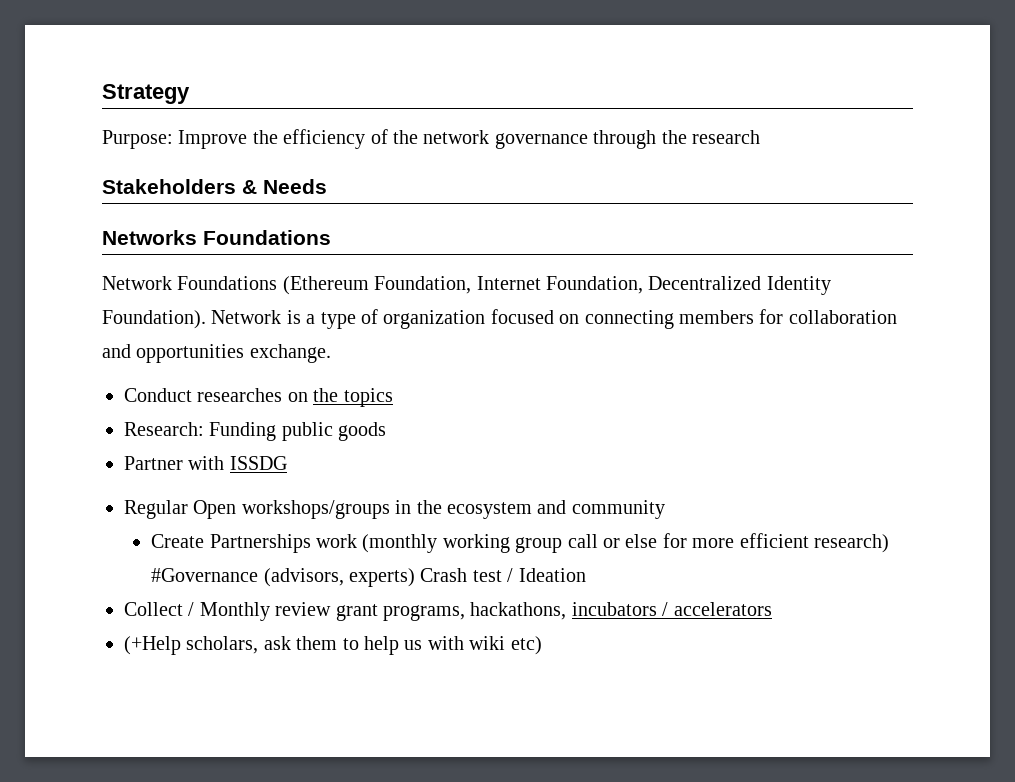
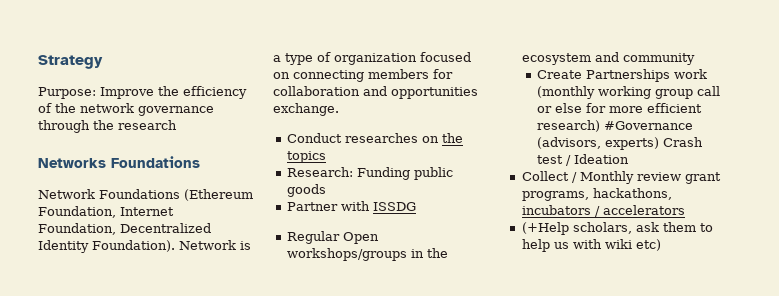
[102,179,327,194] // Stakeholders & Needs -> (177, 125) none

